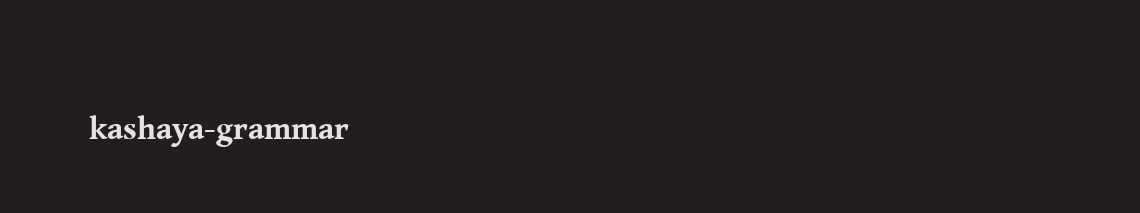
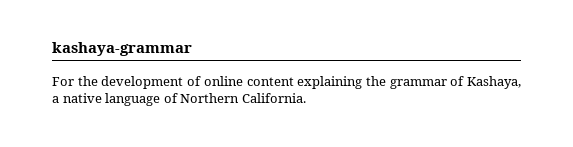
(349, 131) none -> [52,76,521,89] [52,93,306,106] // For the development of online content explaining the grammar of Kashaya, a native language of Northern California.

